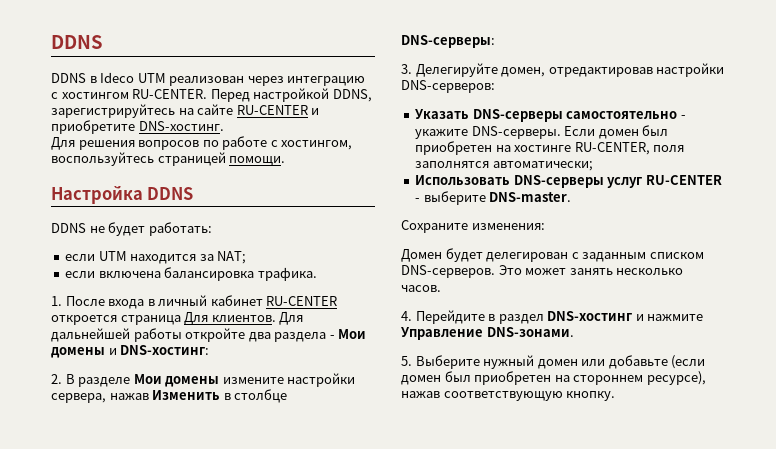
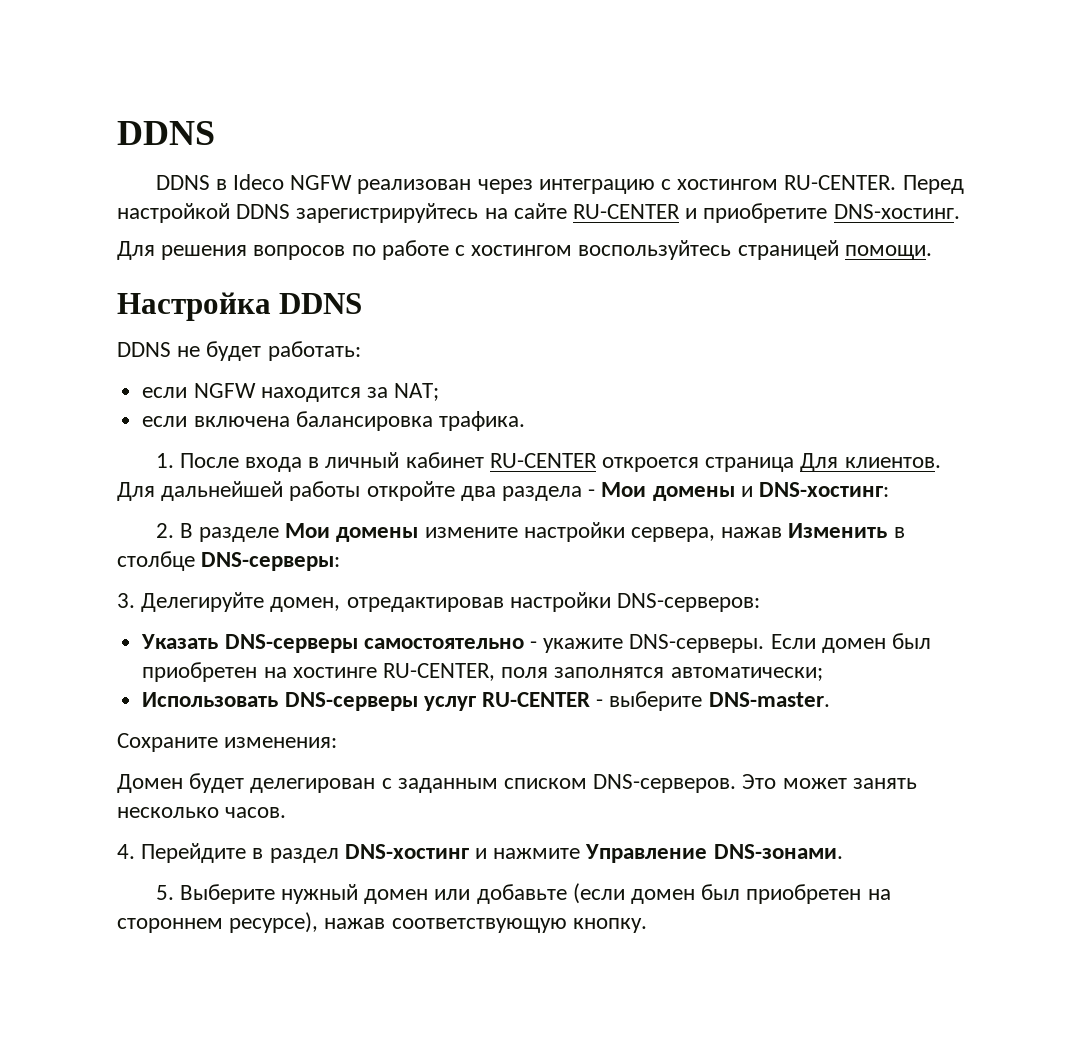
[137,73,166,83] UTM -> [290,175,353,190] NGFW
[332,89,372,102] DDNS, -> [236,204,291,219] DDNS
[281,140,353,150] хостингом, -> [471,245,573,256] хостингом
[98,251,127,261] UTM -> [193,383,256,398] NGFW

